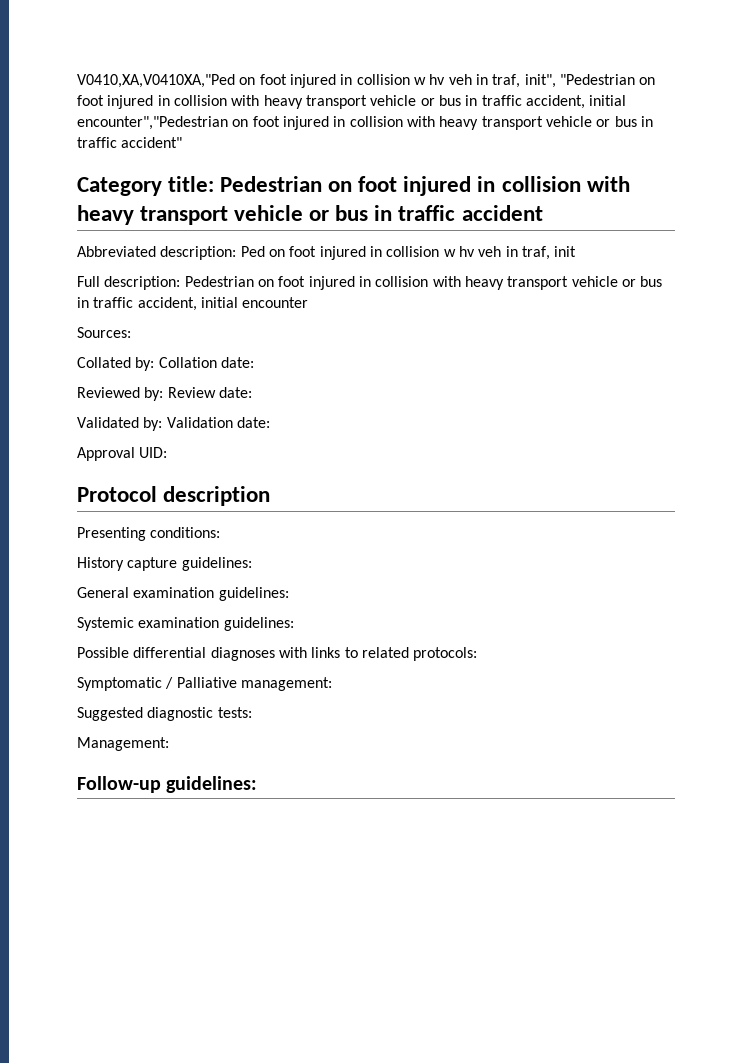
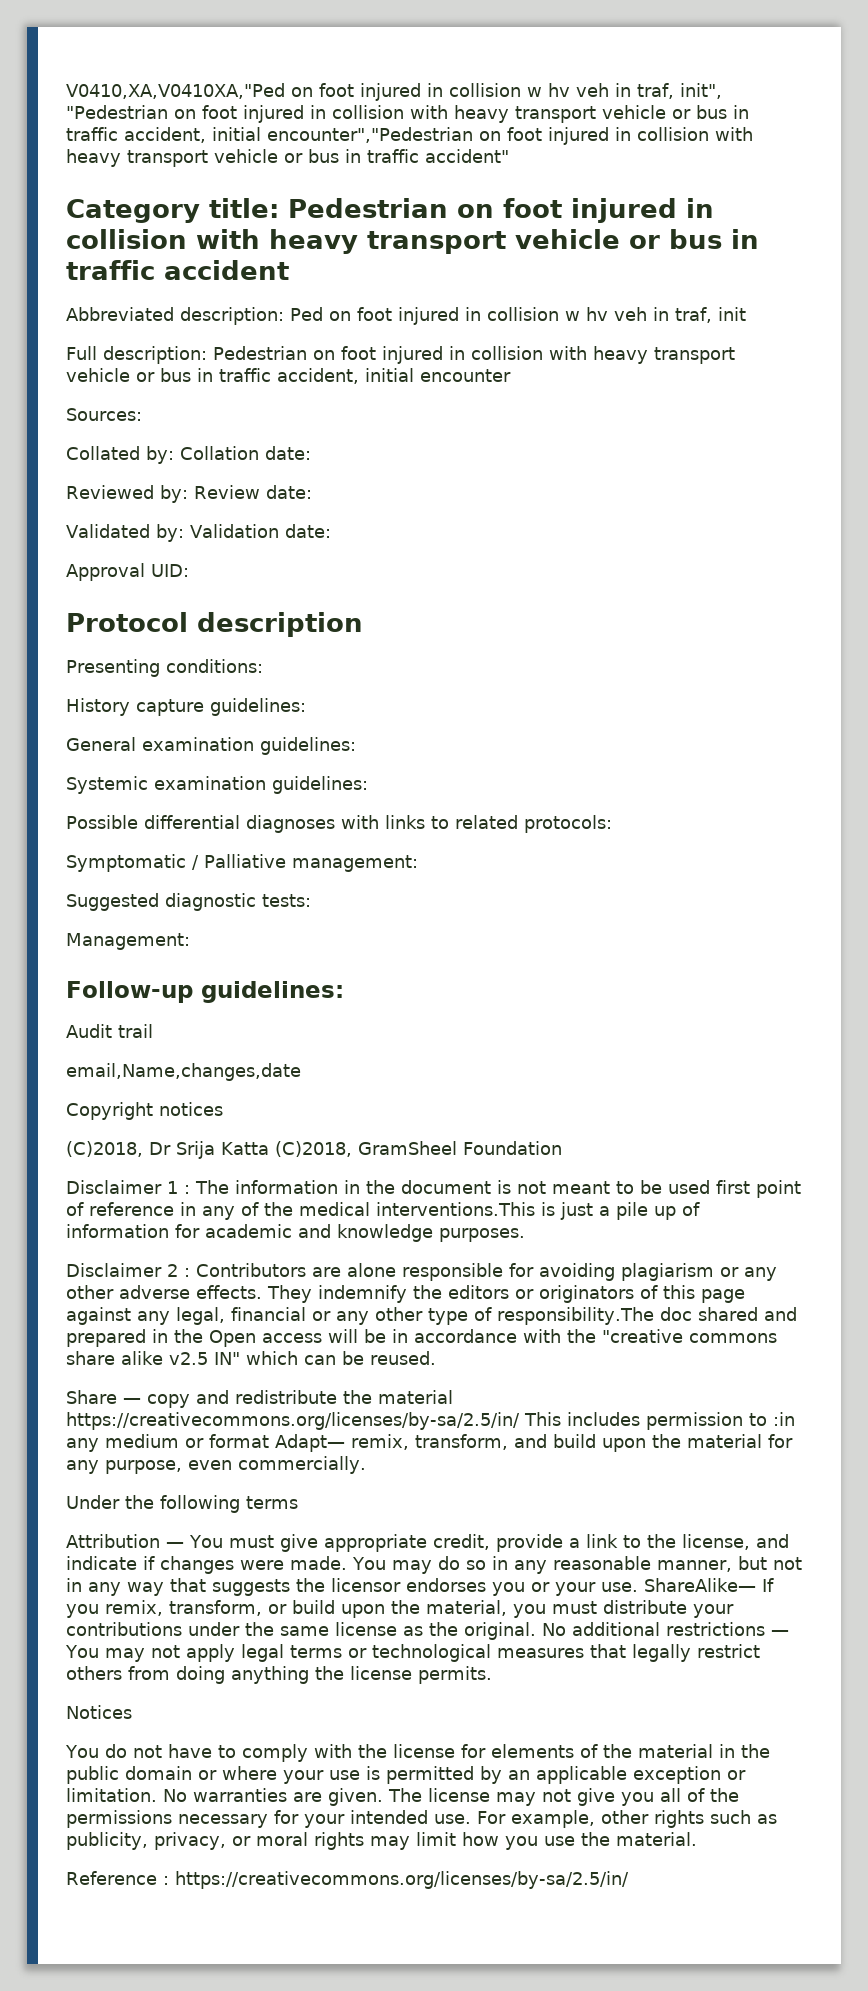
(258, 784) none -> [66,1024,153,1038] [66,1063,301,1081] [66,1102,223,1120] [66,1141,562,1159] [66,1180,801,1198] [66,1202,700,1220] [66,1224,525,1242] [66,1263,777,1281] [66,1285,745,1303] [66,1307,797,1325] [66,1329,777,1347] [66,1351,436,1365] [66,1390,453,1408] [66,1412,795,1430] [66,1434,793,1452] [66,1456,366,1474] [66,1495,298,1513] [66,1534,789,1552] [66,1556,802,1574] [66,1578,774,1596] [66,1600,734,1618] [66,1622,789,1640] [65,1644,760,1662] [66,1666,492,1684] [66,1705,132,1719] [65,1744,770,1762] [66,1766,746,1784] [66,1788,739,1806] [66,1810,777,1828] [66,1832,697,1850] [66,1871,629,1889] // Audit trail // email,Name,changes,date // Copyright notices // (C)2018, Dr Srija Katta (C)2018, GramSheel Foundation // Disclaimer 1 : The information in the document is not meant to be used first point of reference in any of the medical interventions.This is just a pile up of information for academic and knowledge purposes. // Disclaimer 2 : Contributors are alone responsible for avoiding plagiarism or any other adverse effects. They indemnify the editors or originators of this page against any legal, financial or any other type of responsibility.The doc shared and prepared in the Open access will be in accordance with the "creative commons share alike v2.5 IN" which can be reused. // Share — copy and redistribute the material https://creativecommons.org/licenses/by-sa/2.5/in/ This includes permission to :in any medium or format Adapt— remix, transform, and build upon the material for any purpose, even commercially. // Under the following terms // Attribution — You must give appropriate credit, provide a link to the license, and indicate if changes were made. You may do so in any reasonable manner, but not in any way that suggests the licensor endorses you or your use. ShareAlike— If you remix, transform, or build upon the material, you must distribute your contributions under the same license as the original. No additional restrictions — You may not apply legal terms or technological measures that legally restrict others from doing anything the license permits. // Notices // You do not have to comply with the license for elements of the material in the public domain or where your use is permitted by an applicable exception or limitation. No warranties are given. The license may not give you all of the permissions necessary for your intended use. For example, other rights such as publicity, privacy, or moral rights may limit how you use the material. // Reference : https://creativecommons.org/licenses/by-sa/2.5/in/

